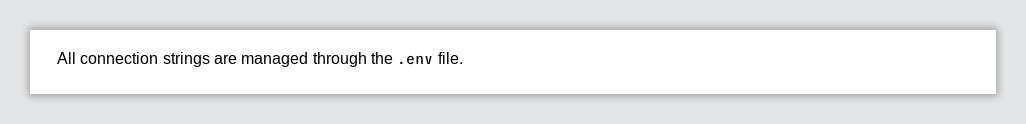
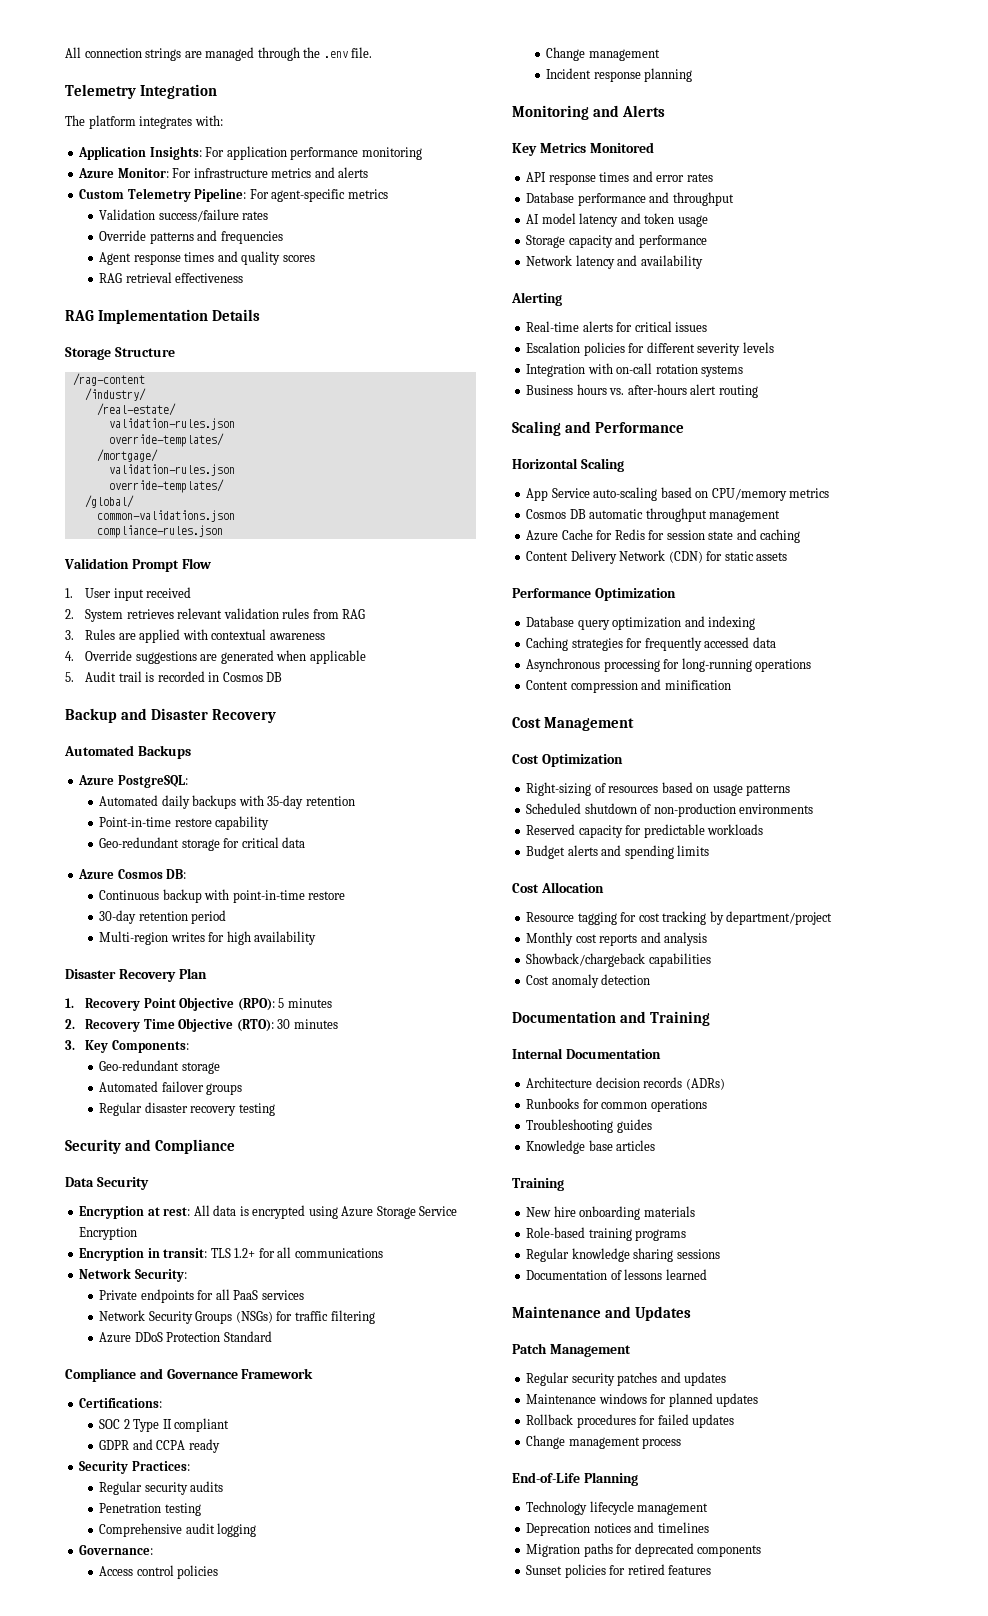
(463, 58) none -> [65,84,218,99] [65,115,223,129] [78,146,422,160] [78,167,369,178] [79,188,388,202] [99,209,269,222] [99,230,283,244] [99,251,315,265] [99,272,244,283] [65,309,261,324] [65,347,175,360] [72,373,145,386] [84,388,146,401] [96,403,176,416] [108,418,235,430] [108,433,224,447] [96,449,158,462] [108,464,235,476] [108,479,224,493] [84,495,134,508] [96,510,235,522] [96,525,223,538] [64,558,211,572] [65,587,192,601] [65,608,366,622] [65,629,325,643] [65,650,366,664] [65,671,283,682] [65,708,277,723] [64,745,191,759] [78,775,188,788] [99,795,355,809] [99,816,270,830] [99,837,306,851] [78,869,187,879] [99,889,346,903] [99,910,227,924] [99,931,317,945] [65,968,207,982] [65,997,332,1011] [65,1018,338,1032] [65,1040,189,1053] [99,1060,220,1074] [99,1081,243,1095] [99,1102,275,1116] [65,1139,236,1154] [65,1177,149,1190] [79,1205,458,1219] [79,1227,138,1240] [79,1247,383,1261] [79,1268,187,1282] [99,1289,304,1303] [99,1310,375,1324] [99,1331,272,1343] [65,1368,314,1382] [79,1398,163,1408] [99,1418,230,1432] [99,1439,220,1453] [79,1461,190,1474] [99,1481,224,1495] [99,1503,201,1516] [99,1523,257,1537] [79,1545,154,1555] [99,1565,219,1579] [546,47,660,61] [546,68,693,82] [512,105,666,120] [512,142,654,156] [526,171,713,185] [526,192,734,206] [526,213,708,227] [526,234,707,248] [526,255,703,269] [511,292,562,306] [526,321,708,332] [526,342,774,356] [526,363,744,377] [526,384,758,398] [512,421,685,436] [512,458,624,472] [526,487,830,501] [526,508,781,522] [526,529,801,543] [526,550,788,564] [512,588,676,601] [526,616,756,630] [526,637,776,651] [526,658,812,672] [526,679,731,693] [512,717,635,731] [512,754,623,767] [526,782,791,796] [526,803,814,817] [526,824,764,838] [526,845,710,859] [512,882,604,893] [526,911,833,925] [526,932,708,946] [526,953,711,967] [526,974,651,988] [512,1011,711,1026] [512,1048,661,1059] [526,1077,725,1090] [526,1098,707,1112] [526,1119,652,1133] [526,1140,656,1154] [512,1178,564,1191] [526,1206,695,1220] [526,1227,687,1241] [526,1248,720,1262] [526,1269,707,1280] [512,1306,692,1321] [512,1343,631,1357] [526,1372,727,1386] [526,1393,759,1407] [526,1414,735,1428] [526,1435,682,1449] [512,1472,638,1486] [526,1501,709,1515] [526,1522,709,1536] [526,1543,762,1557] [526,1564,712,1578] // Telemetry Integration // The platform integrates with: // Application Insights: For application performance monitoring // Azure Monitor: For infrastructure metrics and alerts // Custom Telemetry Pipeline: For agent-specific metrics // Validation success/failure rates // Override patterns and frequencies // Agent response times and quality scores // RAG retrieval effectiveness // RAG Implementation Details // Storage Structure // /rag-content // /industry/ // /real-estate/ // validation-rules.json // override-templates/ // /mortgage/ // validation-rules.json // override-templates/ // /global/ // common-validations.json // compliance-rules.json // Validation Prompt Flow // 1. User input received // 2. System retrieves relevant validation rules from RAG // 3. Rules are applied with contextual awareness // 4. Override suggestions are generated when applicable // 5. Audit trail is recorded in Cosmos DB // Backup and Disaster Recovery // Automated Backups // Azure PostgreSQL: // Automated daily backups with 35-day retention // Point-in-time restore capability // Geo-redundant storage for critical data // Azure Cosmos DB: // Continuous backup with point-in-time restore // 30-day retention period // Multi-region writes for high availability // Disaster Recovery Plan // 1. Recovery Point Objective (RPO): 5 minutes // 2. Recovery Time Objective (RTO): 30 minutes // 3. Key Components: // Geo-redundant storage // Automated failover groups // Regular disaster recovery testing // Security and Compliance // Data Security // Encryption at rest: All data is encrypted using Azure Storage Service Encryption // Encryption in transit: TLS 1.2+ for all communications // Network Security: // Private endpoints for all PaaS services // Network Security Groups (NSGs) for traffic filtering // Azure DDoS Protection Standard // Compliance and Governance Framework // Certifications: // SOC 2 Type II compliant // GDPR and CCPA ready // Security Practices: // Regular security audits // Penetration testing // Comprehensive audit logging // Governance: // Access control policies // Change management // Incident response planning // Monitoring and Alerts // Key Metrics Monitored // API response times and error rates // Database performance and throughput // AI model latency and token usage // Storage capacity and performance // Network latency and availability // Alerting // Real-time alerts for critical issues // Escalation policies for different severity levels // Integration with on-call rotation systems // Business hours vs. after-hours alert routing // Scaling and Performance // Horizontal Scaling // App Service auto-scaling based on CPU/memory metrics // Cosmos DB automatic throughput management // Azure Cache for Redis for session state and caching // Content Delivery Network (CDN) for static assets // Performance Optimization // Database query optimization and indexing // Caching strategies for frequently accessed data // Asynchronous processing for long-running operations // Content compression and minification // Cost Management // Cost Optimization // Right-sizing of resources based on usage patterns // Scheduled shutdown of non-production environments // Reserved capacity for predictable workloads // Budget alerts and spending limits // Cost Allocation // Resource tagging for cost tracking by department/project // Monthly cost reports and analysis // Showback/chargeback capabilities // Cost anomaly detection // Documentation and Training // Internal Documentation // Architecture decision records (ADRs) // Runbooks for common operations // Troubleshooting guides // Knowledge base articles // Training // New hire onboarding materials // Role-based training programs // Regular knowledge sharing sessions // Documentation of lessons learned // Maintenance and Updates // Patch Management // Regular security patches and updates // Maintenance windows for planned updates // Rollback procedures for failed updates // Change management process // End-of-Life Planning // Technology lifecycle management // Deprecation notices and timelines // Migration paths for deprecated components // Sunset policies for retired features

